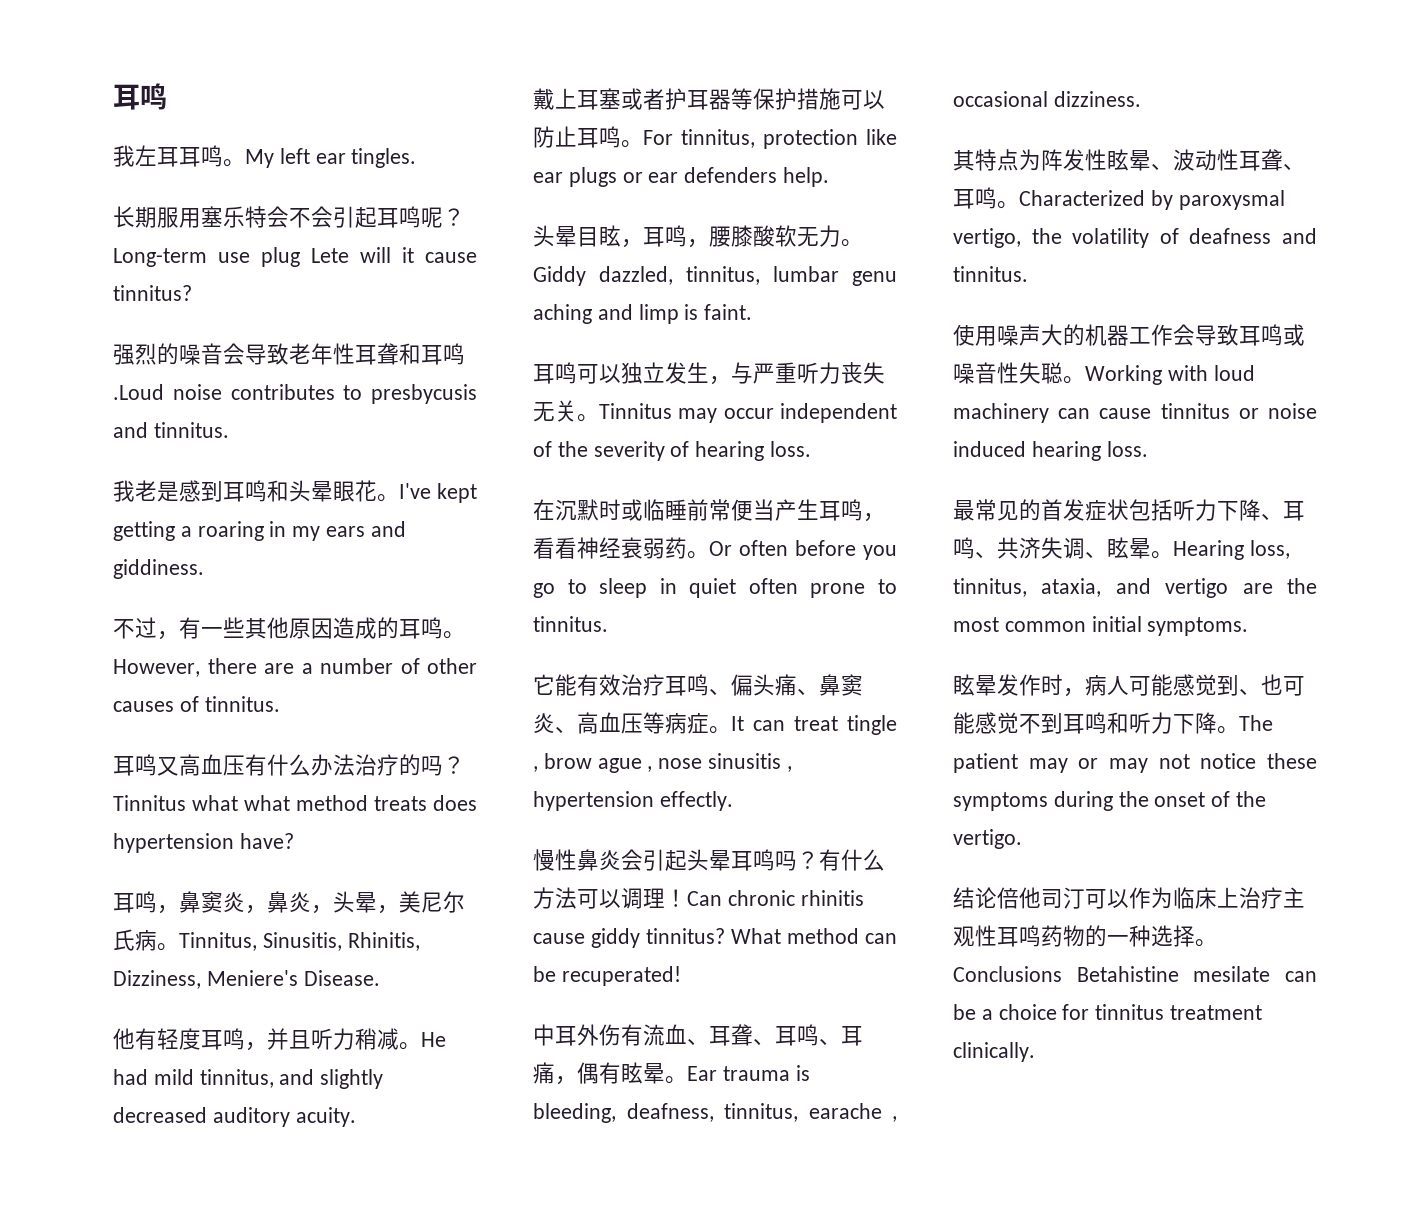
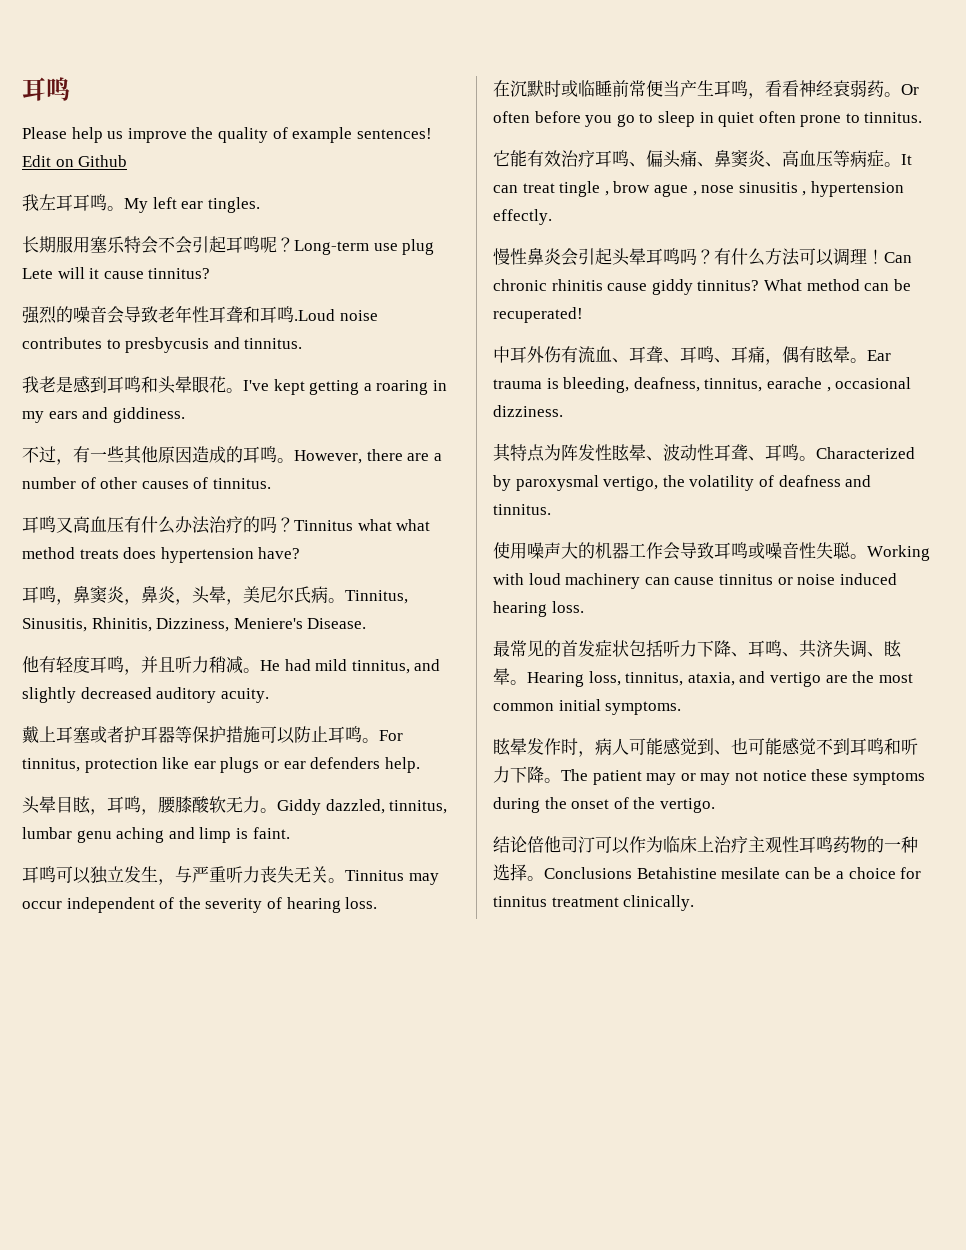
[113,83,167,110] 耳鸣 -> [22,77,70,101] [22,127,432,143] [22,155,128,167] 耳鸣 // Please help us improve the quality of example sentences! Edit on Github

